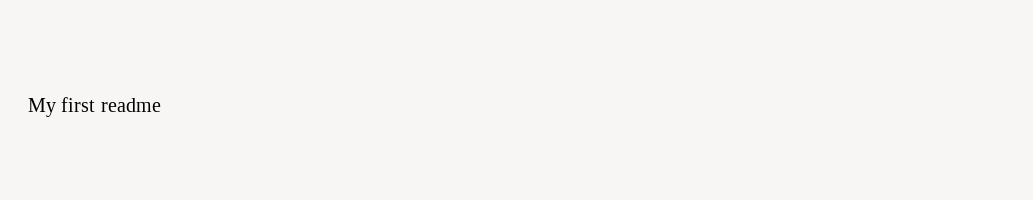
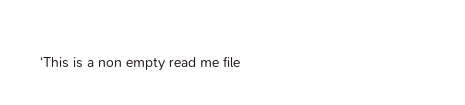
[28,97,161,117] My first readme -> [40,56,240,71] ‘This is a non empty read me file

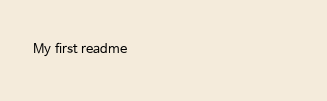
[40,56,240,71] ‘This is a non empty read me file -> [33,42,128,57] My first readme

